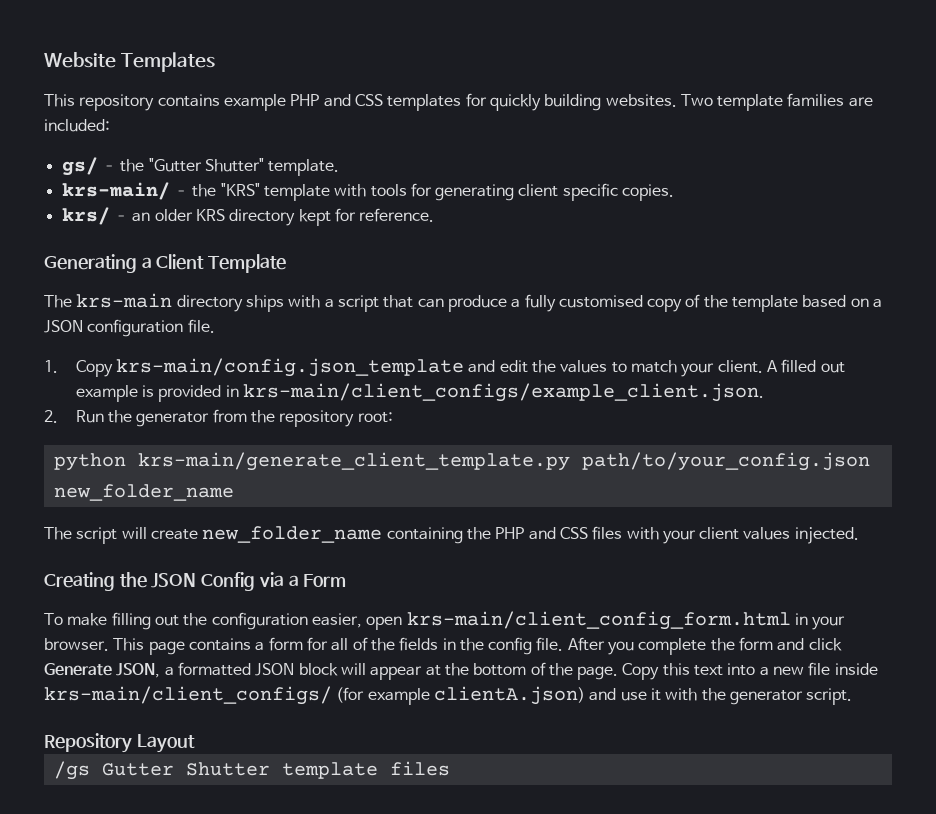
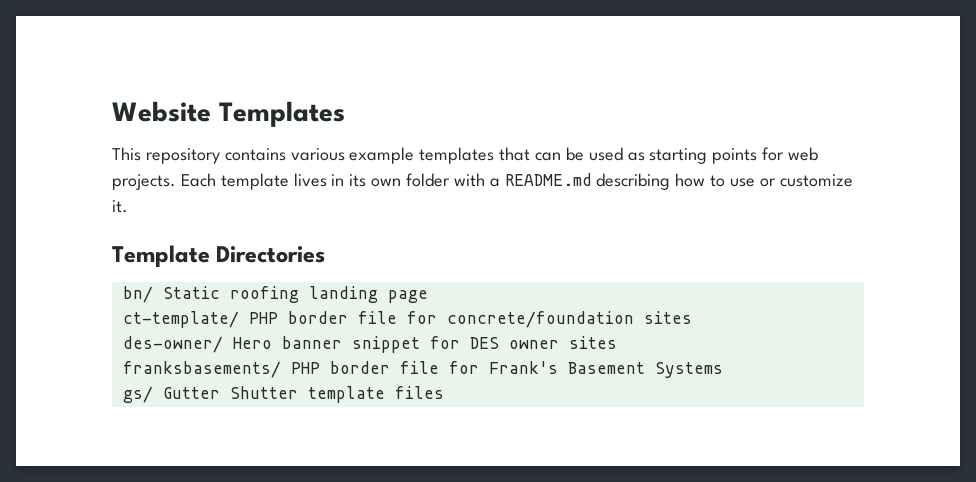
[223,93,873,111] [44,119,110,132] [61,157,340,176] [61,182,675,201] [61,207,435,226] [44,254,287,273] [44,293,883,312] [44,319,215,337] [44,358,845,377] [75,383,765,402] [44,409,393,427] [53,452,870,471] [53,484,234,501] [44,526,859,544] [44,572,347,591] [44,611,846,630] [44,637,842,655] [44,662,878,680] [44,686,853,705] [44,733,195,753] [53,761,90,780] example PHP and CSS templates for quickly building websites. Two template families are included: // gs/ – the "Gutter Shutter" template. // krs-main/ – the "KRS" template with tools for generating client specific copies. // krs/ – an older KRS directory kept for reference. // Generating a Client Template // The krs-main directory ships with a script that can produce a fully customised copy of the template based on a JSON configuration file. // 1. Copy krs-main/config.json_template and edit the values to match your client. A filled out example is provided in krs-main/client_configs/example_client.json. // 2. Run the generator from the repository root: // python krs-main/generate_client_template.py path/to/your_config.json new_folder_name // The script will create new_folder_name containing the PHP and CSS files with your client values injected. // Creating the JSON Config via a Form // To make filling out the configuration easier, open krs-main/client_config_form.html in your browser. This page contains a form for all of the fields in the config file. After you complete the form and click Generate JSON, a formatted JSON block will appear at the bottom of the page. Copy this text into a new file inside krs-main/client_configs/ (for example clientA.json) and use it with the generator script. // Repository Layout // /gs -> [290,147,819,164] [112,173,853,190] [112,200,128,213] [112,245,326,267] [122,286,428,303] [122,311,692,328] [122,336,617,353] [122,361,723,378] [122,386,153,403] various example templates that can be used as starting points for web projects. Each template lives in its own folder with a README.md describing how to use or customize it. // Template Directories // bn/ Static roofing landing page // ct-template/ PHP border file for concrete/foundation sites // des-owner/ Hero banner snippet for DES owner sites // franksbasements/ PHP border file for Frank's Basement Systems // gs/

